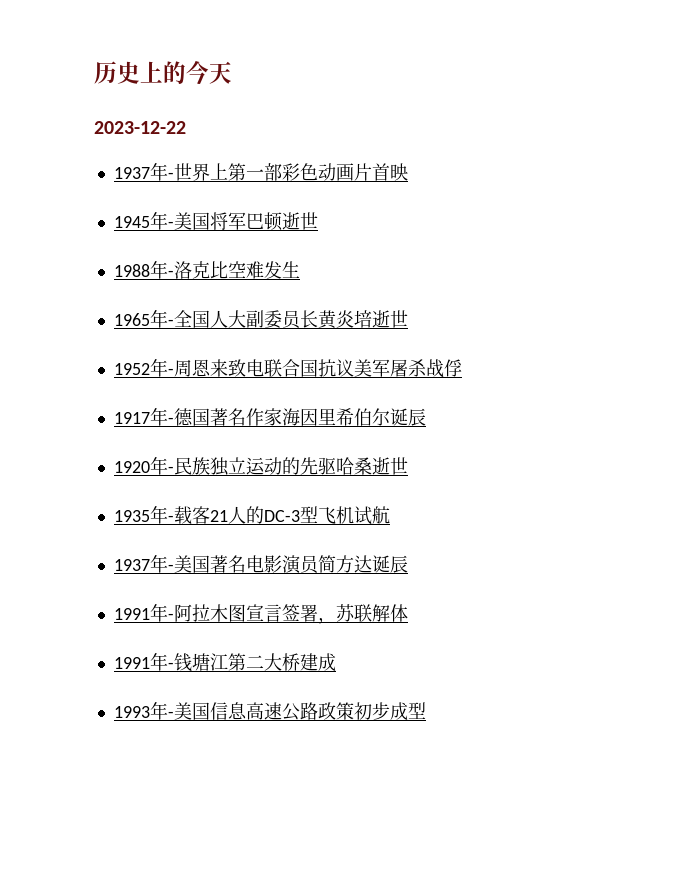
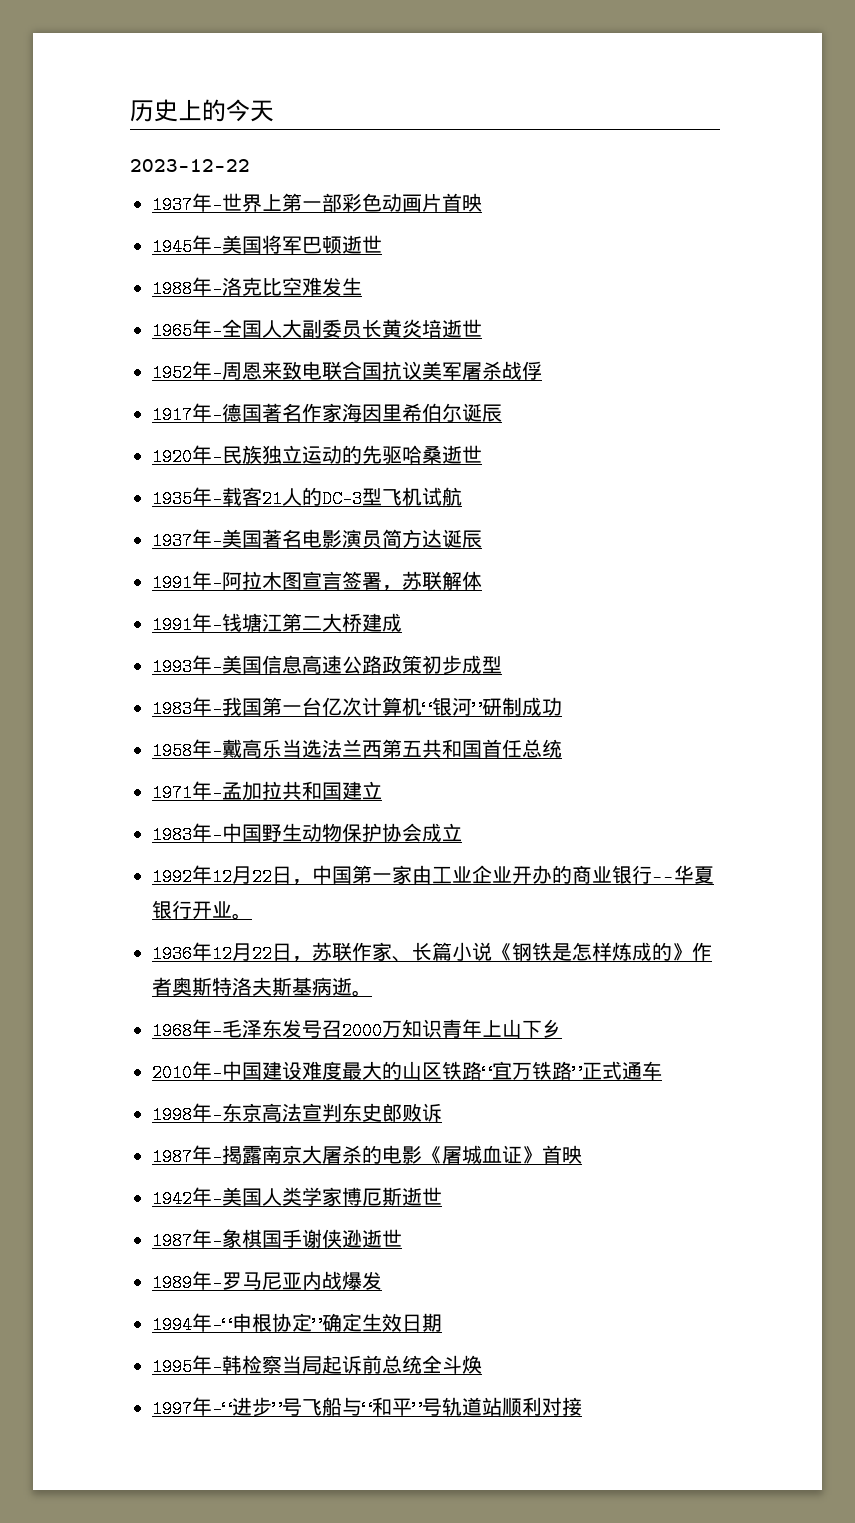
(426, 710) none -> [152,697,562,718] [152,739,562,760] [152,781,382,802] [152,823,462,844] [152,865,714,886] [152,900,252,920] [152,942,712,963] [152,977,372,997] [152,1019,562,1040] [152,1061,662,1082] [152,1103,442,1124] [152,1145,582,1166] [152,1187,442,1208] [152,1229,402,1250] [152,1271,382,1292] [152,1313,442,1334] [152,1355,482,1376] [152,1397,582,1418] // 1983年-我国第一台亿次计算机“银河”研制成功 // 1958年-戴高乐当选法兰西第五共和国首任总统 // 1971年-孟加拉共和国建立 // 1983年-中国野生动物保护协会成立 // 1992年12月22日，中国第一家由工业企业开办的商业银行——华夏银行开业。 // 1936年12月22日，苏联作家、长篇小说《钢铁是怎样炼成的》作者奥斯特洛夫斯基病逝。 // 1968年-毛泽东发号召2000万知识青年上山下乡 // 2010年-中国建设难度最大的山区铁路“宜万铁路”正式通车 // 1998年-东京高法宣判东史郎败诉 // 1987年-揭露南京大屠杀的电影《屠城血证》首映 // 1942年-美国人类学家博厄斯逝世 // 1987年-象棋国手谢侠逊逝世 // 1989年-罗马尼亚内战爆发 // 1994年-“申根协定”确定生效日期 // 1995年-韩检察当局起诉前总统全斗焕 // 1997年-“进步”号飞船与“和平”号轨道站顺利对接

